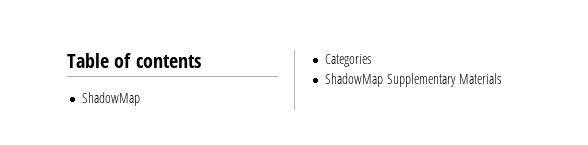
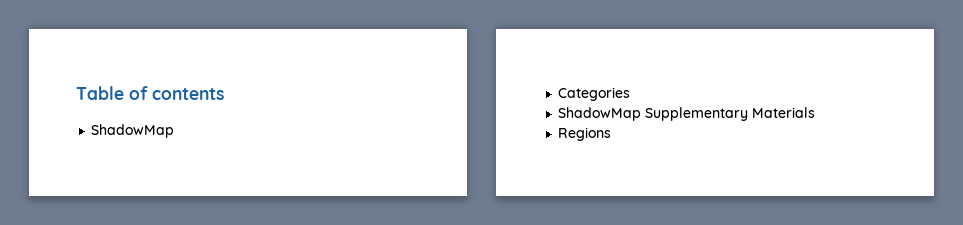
(501, 78) none -> [558,127,612,141] // Regions

